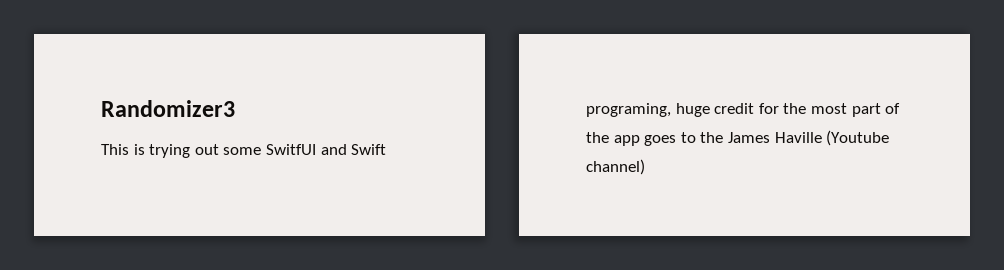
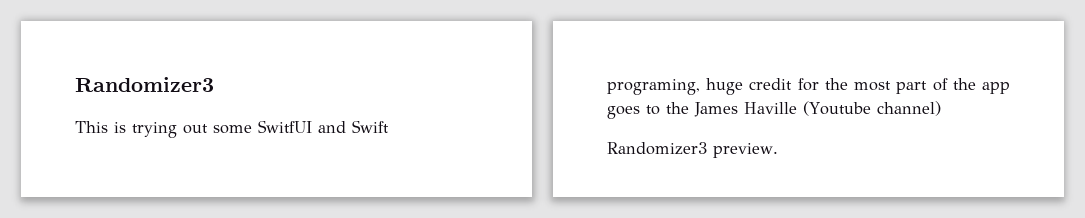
(645, 167) none -> [607,142,778,158] // Randomizer3 preview.

